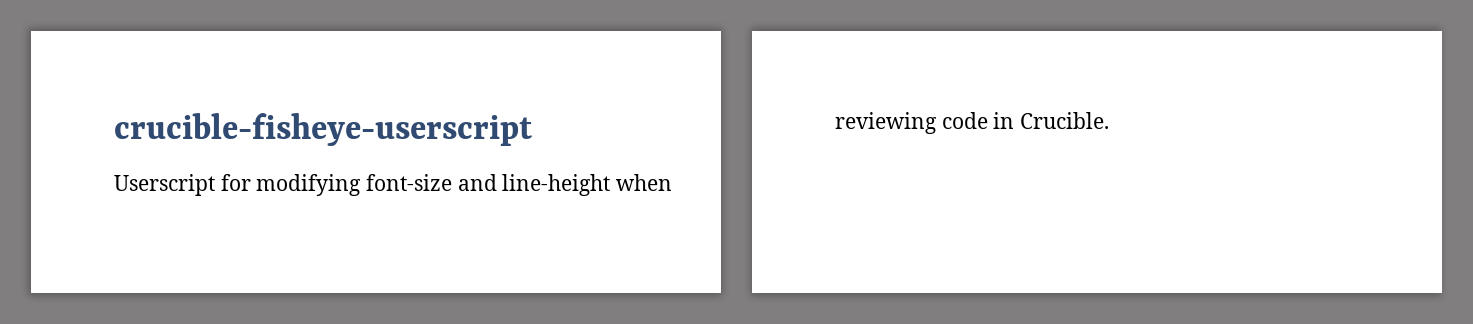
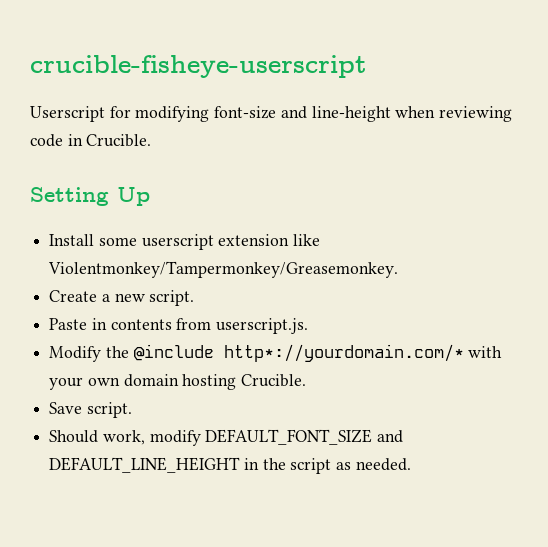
(1110, 120) none -> [30,187,150,206] [49,234,321,250] [48,261,399,278] [49,290,195,306] [49,318,309,334] [49,344,503,362] [49,374,307,390] [49,402,132,418] [49,429,404,446] [49,457,411,474] // Setting Up // Install some userscript extension like Violentmonkey/Tampermonkey/Greasemonkey. // Create a new script. // Paste in contents from userscript.js. // Modify the @include http*://yourdomain.com/* with your own domain hosting Crucible. // Save script. // Should work, modify DEFAULT_FONT_SIZE and DEFAULT_LINE_HEIGHT in the script as needed.

